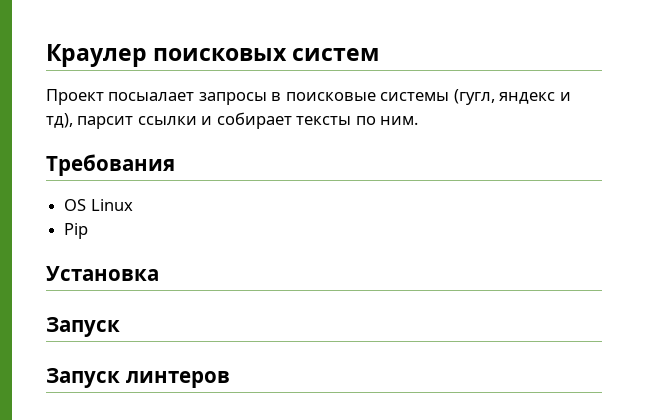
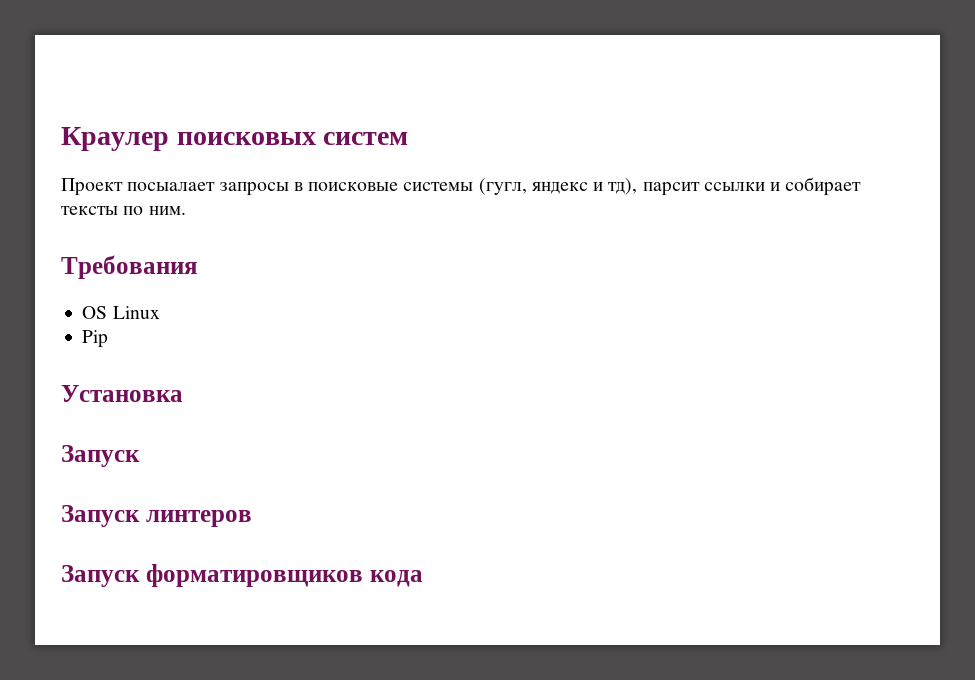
(230, 379) none -> [61,564,423,587] // Запуск форматировщиков кода

